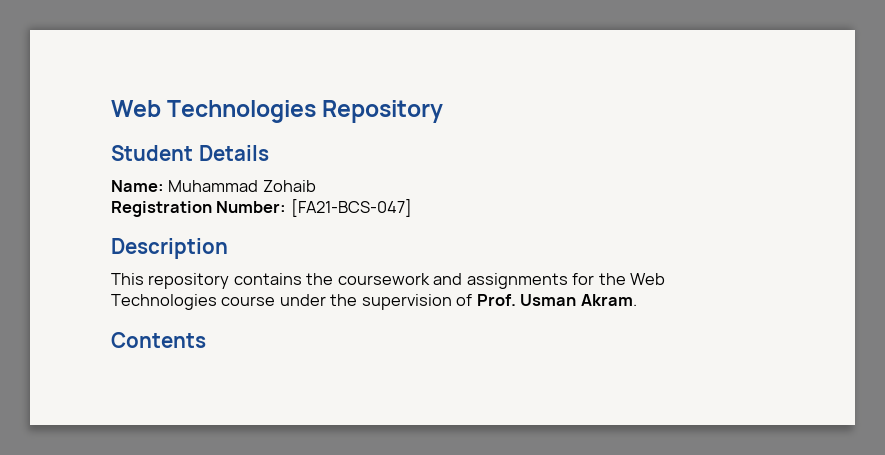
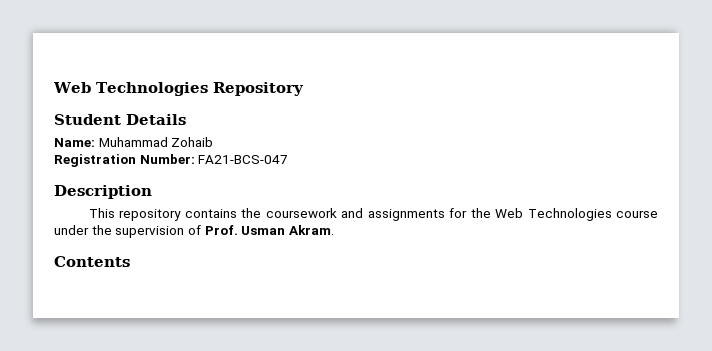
[290,199,412,217] [FA21-BCS-047] -> [198,155,289,164] FA21-BCS-047

